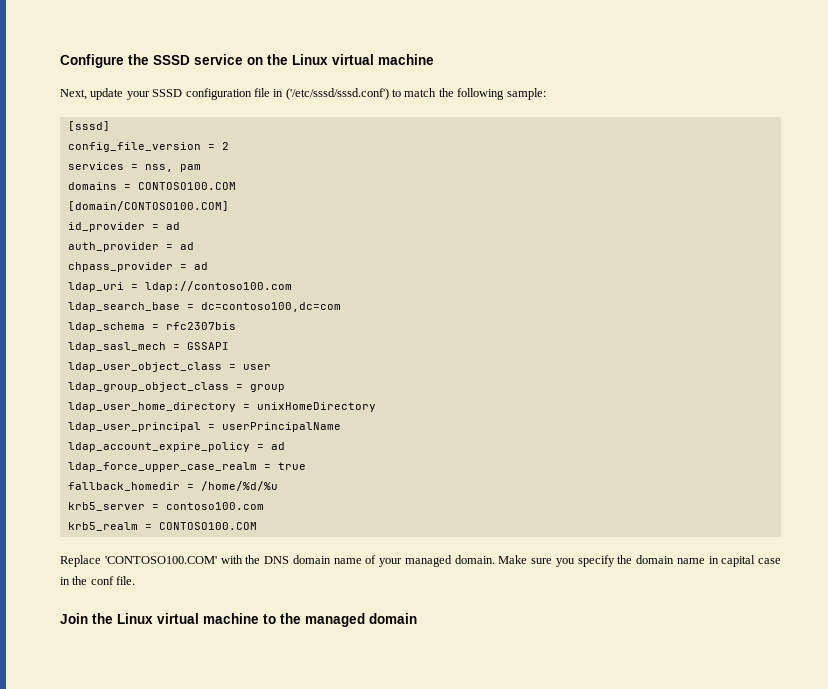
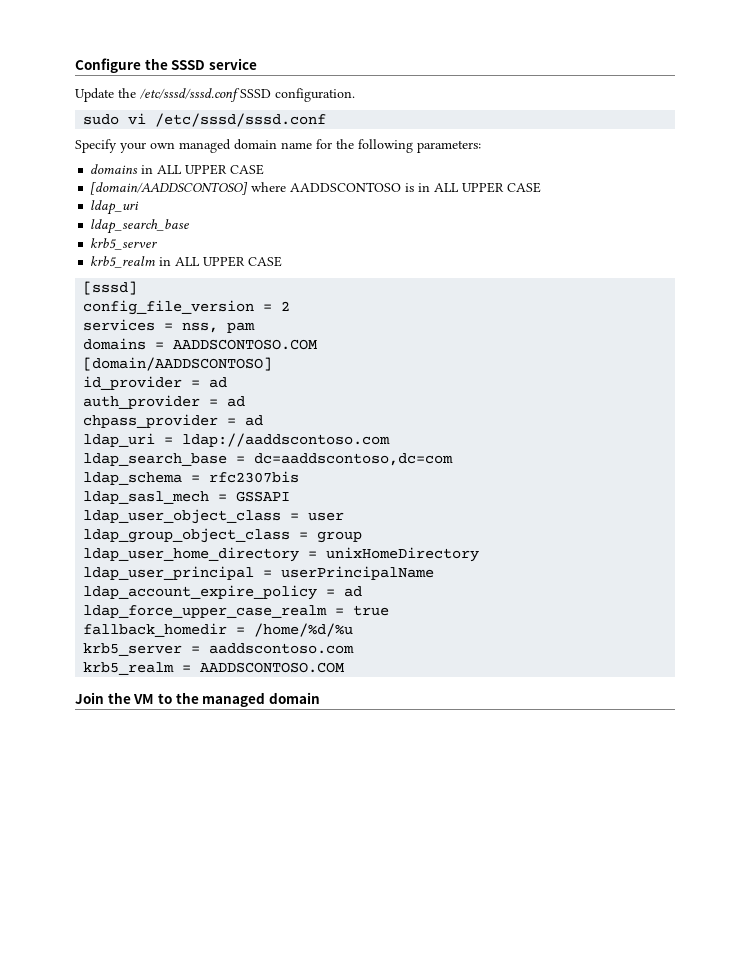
[247,54,434,65] [60,88,546,100] on the Linux virtual machine // Next, update your SSSD configuration file in ('/etc/sssd/sssd.conf') to match the following sample: -> [75,88,355,102] [83,113,327,127] [75,139,481,153] [90,164,265,175] [90,182,542,195] [90,200,140,215] [90,219,190,234] [90,238,158,250] [90,256,283,268] // Update the /etc/sssd/sssd.conf SSSD configuration. // sudo vi /etc/sssd/sssd.conf // Specify your own managed domain name for the following parameters: // domains in ALL UPPER CASE // [domain/AADDSCONTOSO] where AADDSCONTOSO is in ALL UPPER CASE // ldap_uri // ldap_search_base // krb5_server // krb5_realm in ALL UPPER CASE
[137,182,236,190] [67,201,229,211] CONTOSO100.COM // [domain/CONTOSO100.COM] -> [173,339,319,350] [83,357,273,371] AADDSCONTOSO.COM // [domain/AADDSCONTOSO]
[144,281,292,292] ldap://contoso100.com -> [182,433,391,447] ldap://aaddscontoso.com
[200,302,341,312] dc=contoso100,dc=com -> [254,453,454,466] dc=aaddscontoso,dc=com
[165,502,264,510] contoso100.com -> [209,643,355,654] aaddscontoso.com
[158,522,257,530] [60,555,781,567] [60,576,136,585] CONTOSO100.COM // Replace 'CONTOSO100.COM' with the DNS domain name of your managed domain. Make sure you specify the domain name in capital case in the conf file. -> [200,662,346,673] AADDSCONTOSO.COM
[117,613,259,624] Linux virtual machine -> [133,694,155,704] VM

